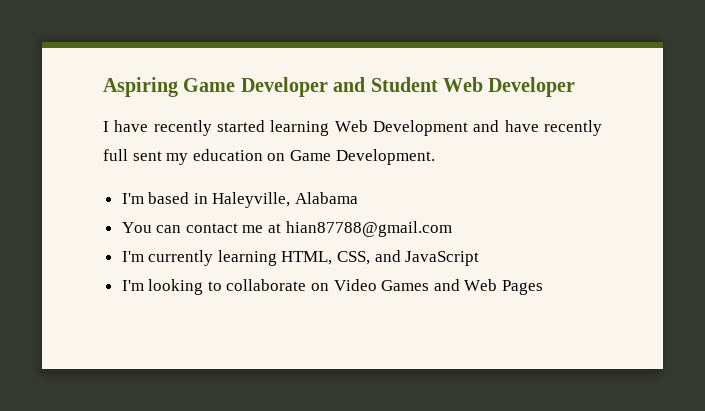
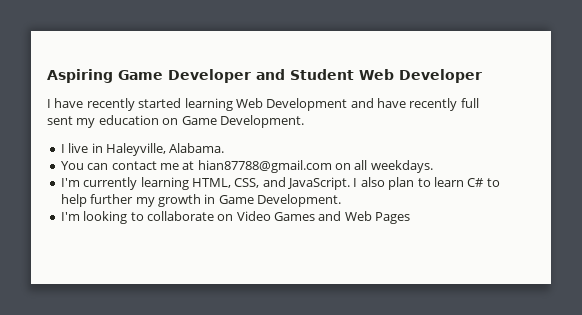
[121,192,190,204] I'm based -> [60,143,89,153] I live
[295,192,359,204] Alabama -> [169,143,225,153] Alabama.
(452, 229) none -> [335,160,433,173] on all weekdays.
[405,251,480,266] JavaScript -> [287,177,500,190] [60,194,341,207] JavaScript. I also plan to learn C# to help further my growth in Game Development.

